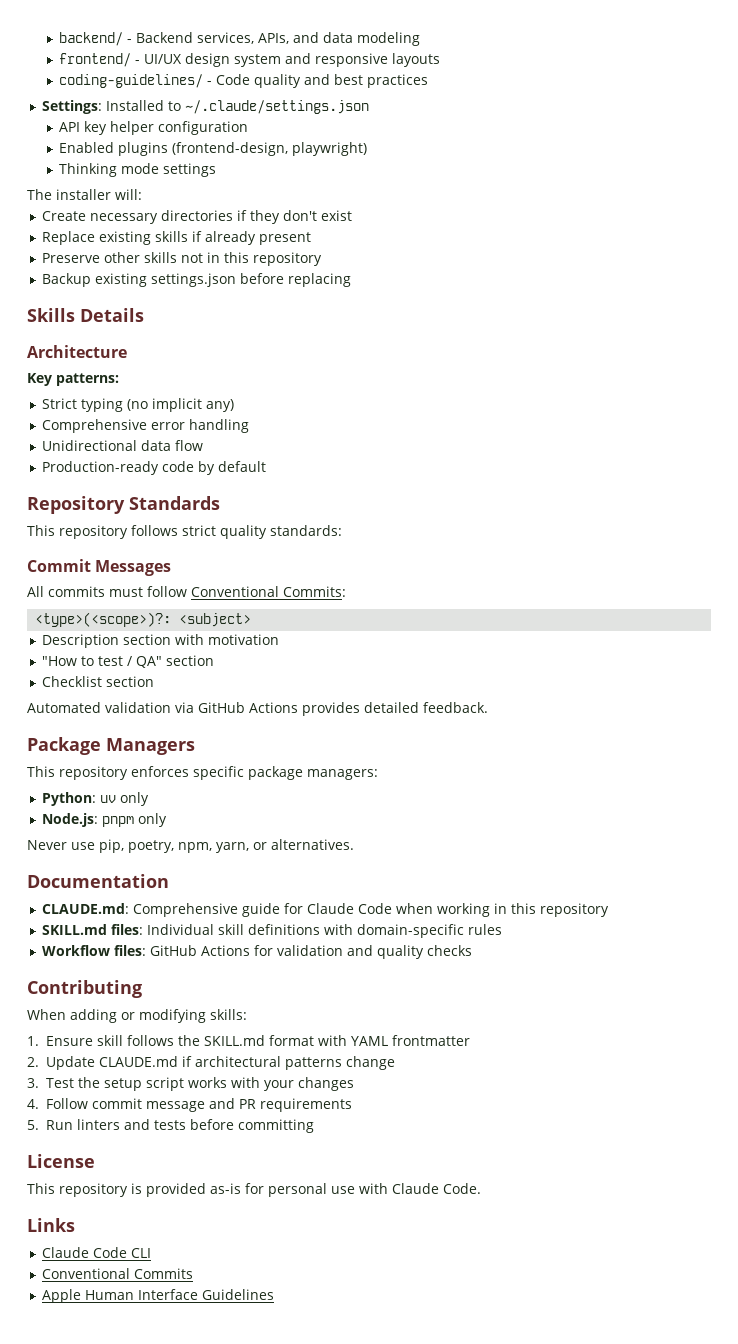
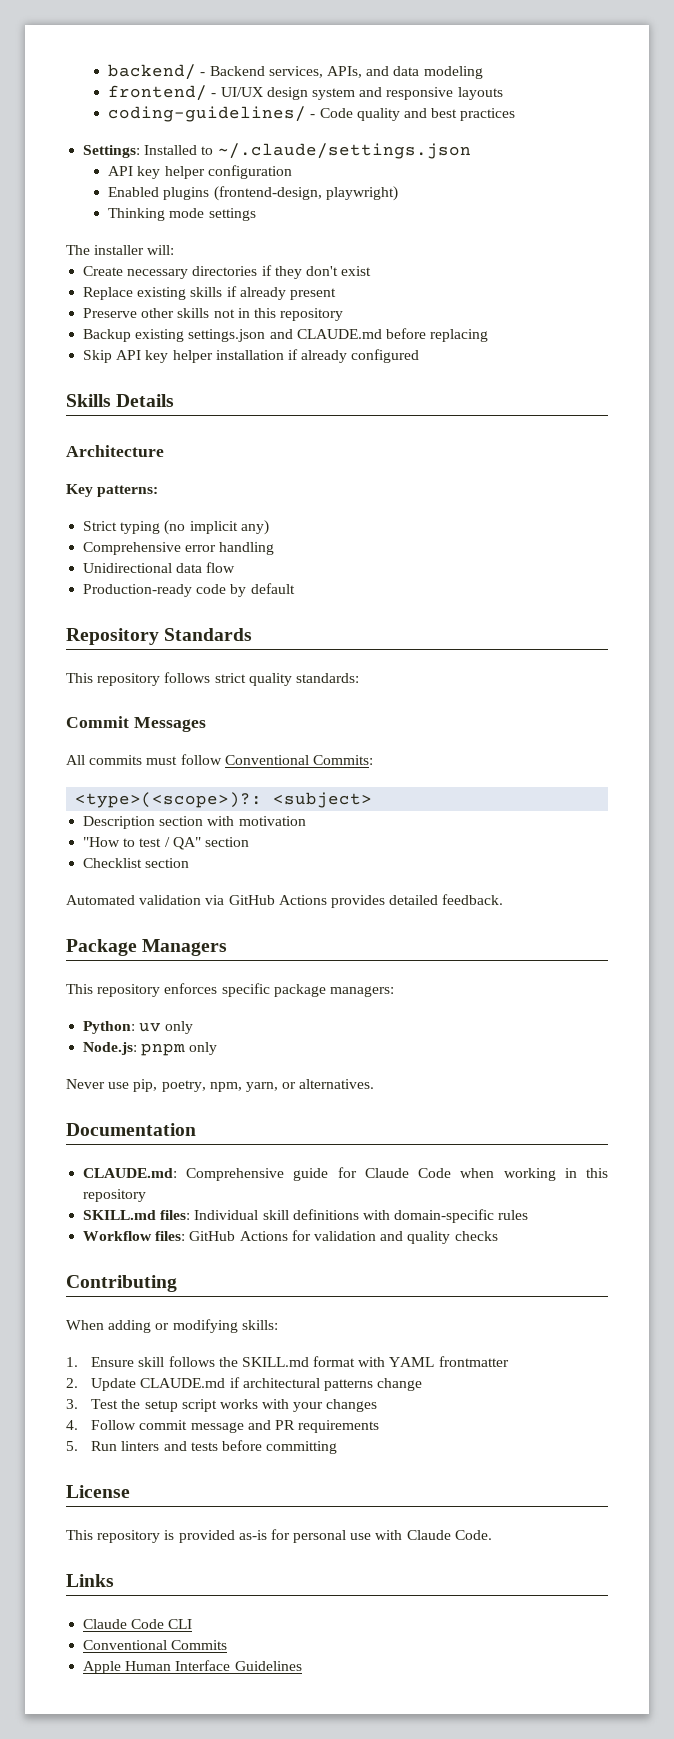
(236, 280) none -> [269,329,382,339] and CLAUDE.md
(351, 280) none -> [83,349,420,363] // Skip API key helper installation if already configured

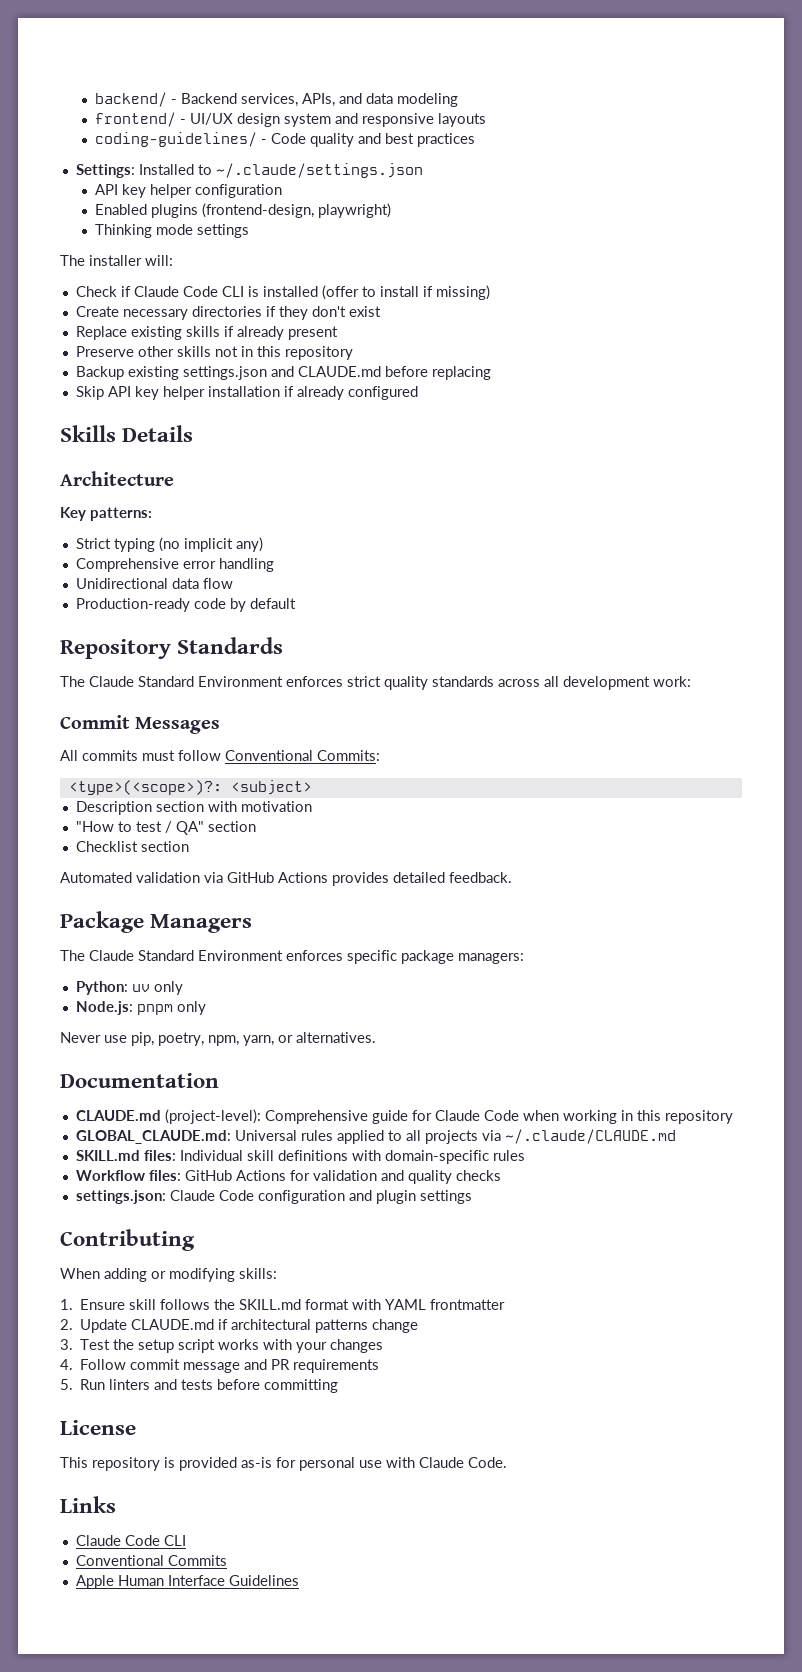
(175, 250) none -> [75,285,490,300] // Check if Claude Code CLI is installed (offer to install if missing)
[66,672,359,686] This repository follows strict quality standards: -> [60,676,691,690] The Claude Standard Environment enforces strict quality standards across all development work:
[66,984,161,997] This repository -> [60,950,283,961] The Claude Standard Environment
[83,1168,178,1178] CLAUDE.md: -> [75,1109,261,1124] CLAUDE.md (project-level):
(147, 1195) none -> [75,1129,676,1144] // GLOBAL_CLAUDE.md: Universal rules applied to all projects via ~/.claude/CLAUDE.md
(498, 1236) none -> [75,1190,472,1204] // settings.json: Claude Code configuration and plugin settings

